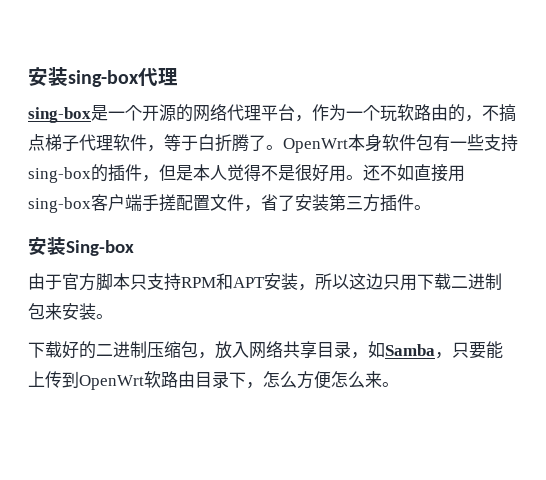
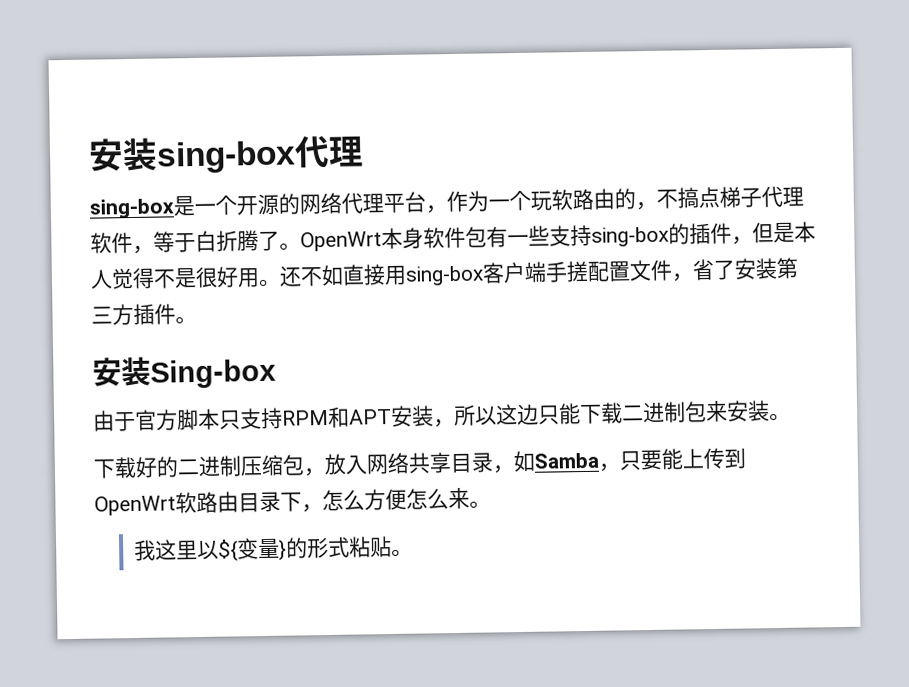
[400,274,417,291] 用 -> [558,403,581,425] 能
(399, 384) none -> [134,535,414,562] // 我这里以${变量}的形式粘贴。

